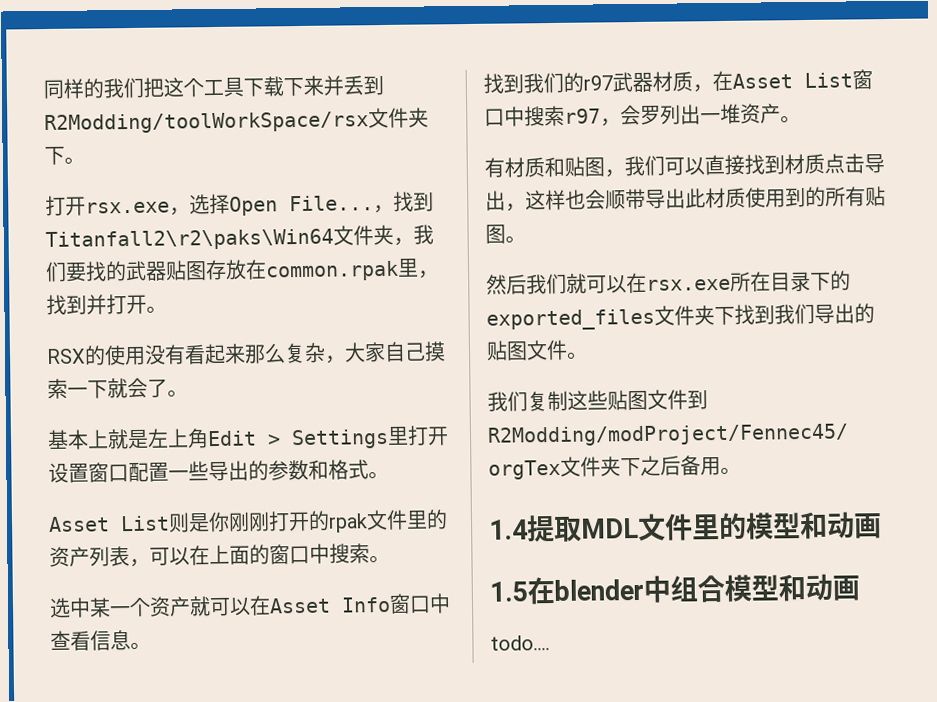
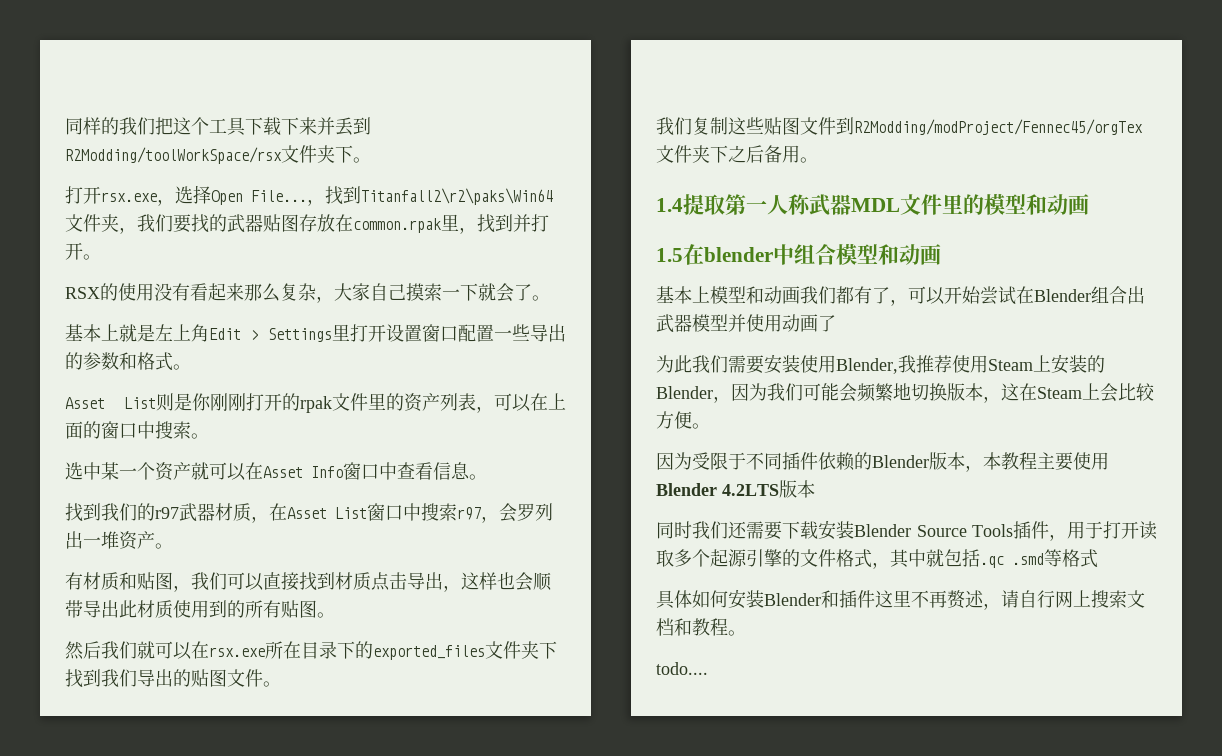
(582, 529) none -> [725,194,851,216] 第一人称武器
(860, 588) none -> [656,286,1145,306] [656,314,836,333] [656,354,1105,374] [656,383,1155,403] [656,411,710,429] [656,452,1109,472] [656,480,815,498] [656,520,1157,541] [656,549,1098,569] [656,589,1145,610] [656,618,746,636] // 基本上模型和动画我们都有了，可以开始尝试在Blender组合出武器模型并使用动画了 // 为此我们需要安装使用Blender,我推荐使用Steam上安装的Blender，因为我们可能会频繁地切换版本，这在Steam上会比较方便。 // 因为受限于不同插件依赖的Blender版本，本教程主要使用Blender 4.2LTS版本 // 同时我们还需要下载安装Blender Source Tools插件，用于打开读取多个起源引擎的文件格式，其中就包括.qc .smd等格式 // 具体如何安装Blender和插件这里不再赘述，请自行网上搜索文档和教程。

